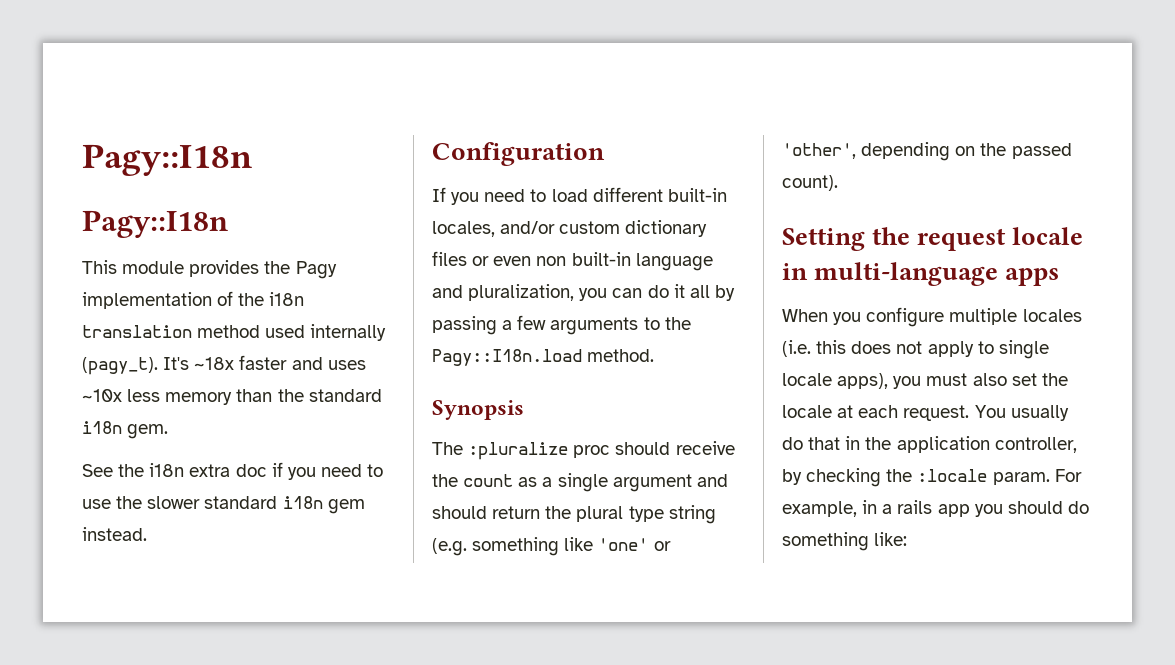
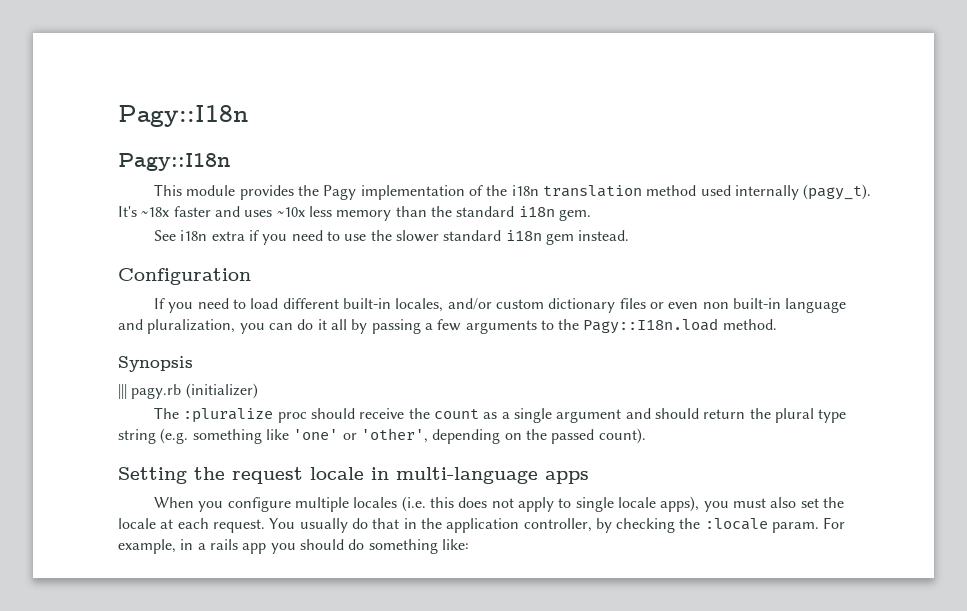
[118,464,145,477] the -> (177, 235) none
[235,464,267,477] doc -> (245, 236) none
(524, 410) none -> [118,383,258,399] // ||| pagy.rb (initializer)

